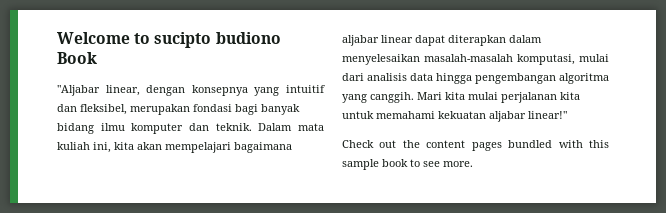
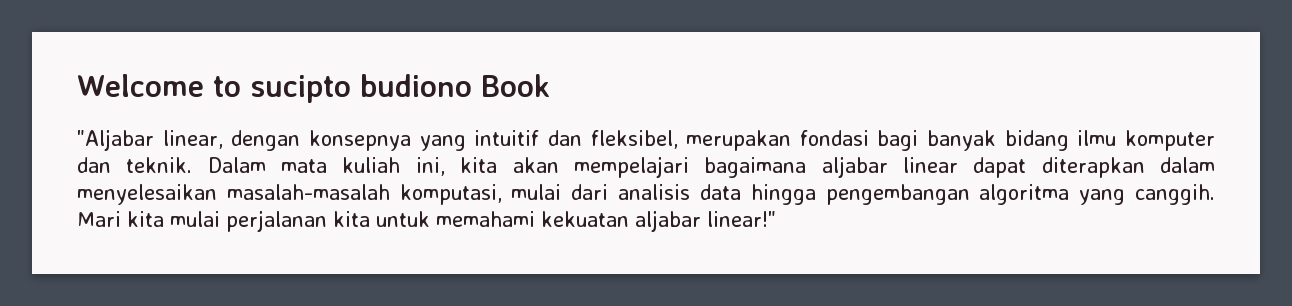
[342,140,609,151] [342,159,473,170] // Check out the content pages bundled with this sample book to see more. -> (776, 219) none

